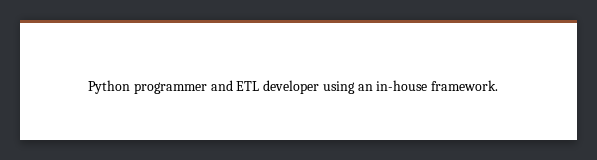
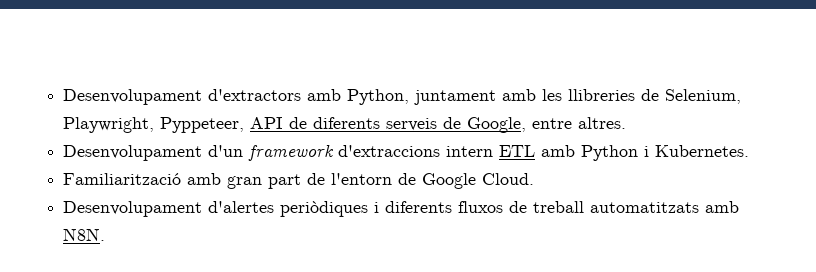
[88,80,499,94] Python programmer and ETL developer using an in-house framework. -> [63,89,742,105] [63,117,627,133] [63,144,750,161] [63,173,535,189] [63,201,740,217] [63,228,106,241] Desenvolupament d'extractors amb Python, juntament amb les llibreries de Selenium, Playwright, Pyppeteer, API de diferents serveis de Google, entre altres. // Desenvolupament d'un framework d'extraccions intern ETL amb Python i Kubernetes. // Familiarització amb gran part de l'entorn de Google Cloud. // Desenvolupament d'alertes periòdiques i diferents fluxos de treball automatitzats amb N8N.

